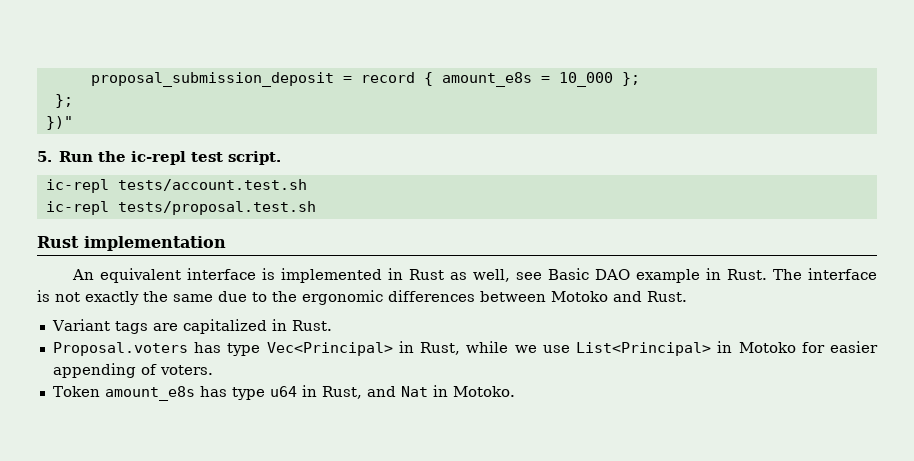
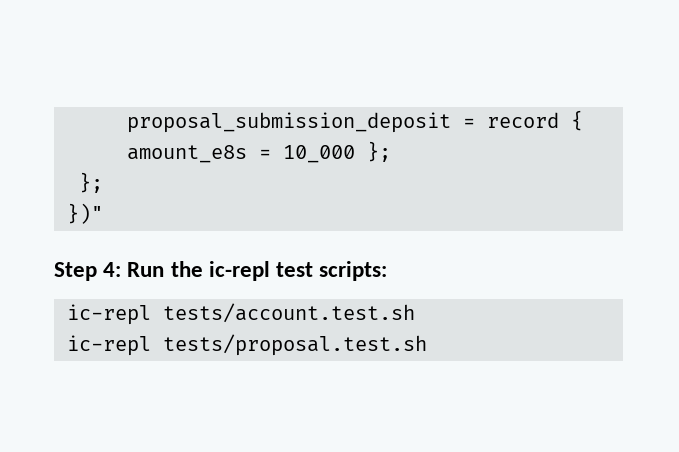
[37,151,52,162] 5. -> [54,262,122,281] Step 4:
[228,151,282,165] script. -> [319,261,388,281] scripts:
[37,236,226,251] [71,268,877,283] [37,290,687,305] [51,319,332,334] [52,341,878,356] [52,363,213,378] [52,385,515,401] // Rust implementation // An equivalent interface is implemented in Rust as well, see Basic DAO example in Rust. The interface is not exactly the same due to the ergonomic differences between Motoko and Rust. // Variant tags are capitalized in Rust. // Proposal.voters has type Vec<Principal> in Rust, while we use List<Principal> in Motoko for easier appending of voters. // Token amount_e8s has type u64 in Rust, and Nat in Motoko. -> (427, 345) none

